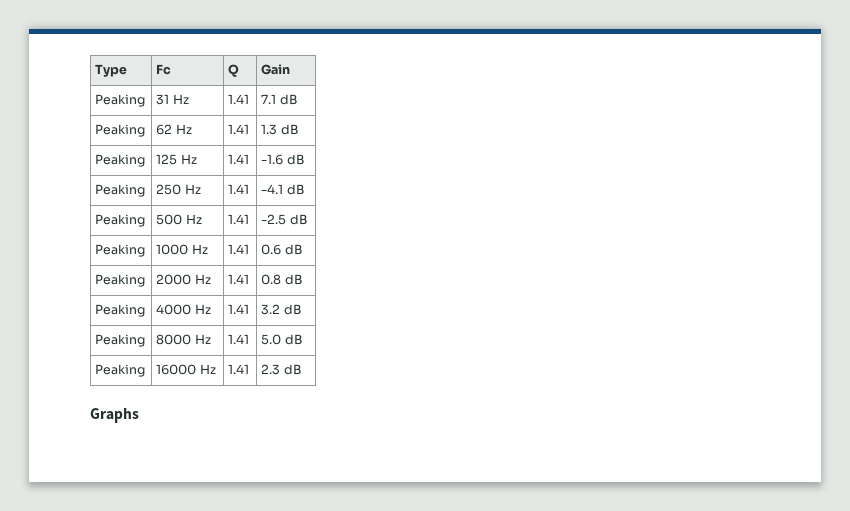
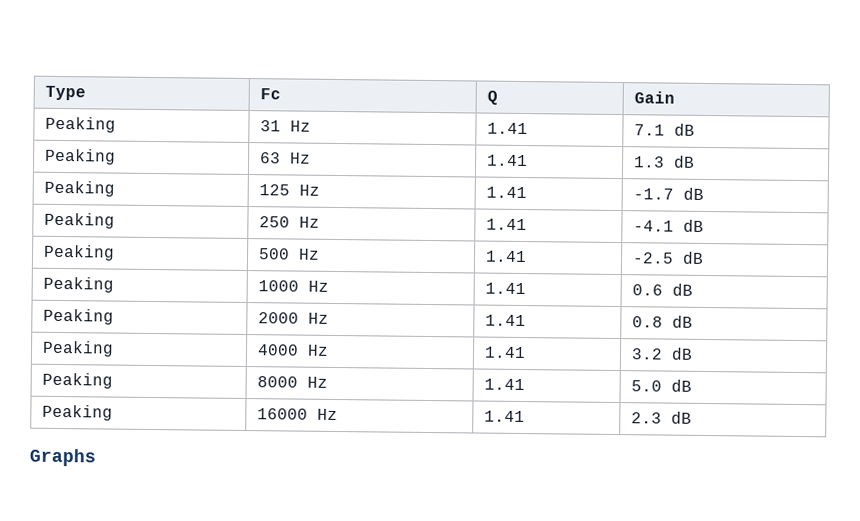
[156,124,173,135] 62 -> [259,152,281,164] 63
[261,154,284,165] -1.6 -> [632,188,674,200] -1.7

